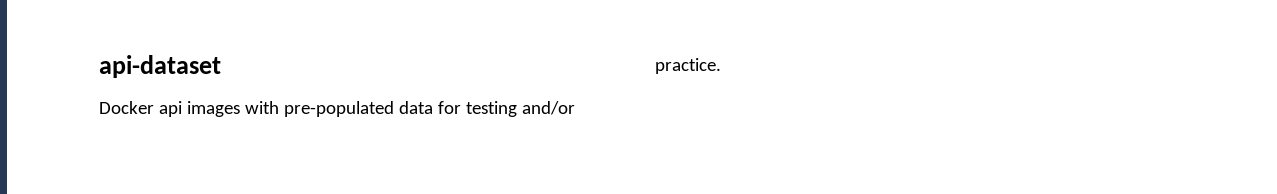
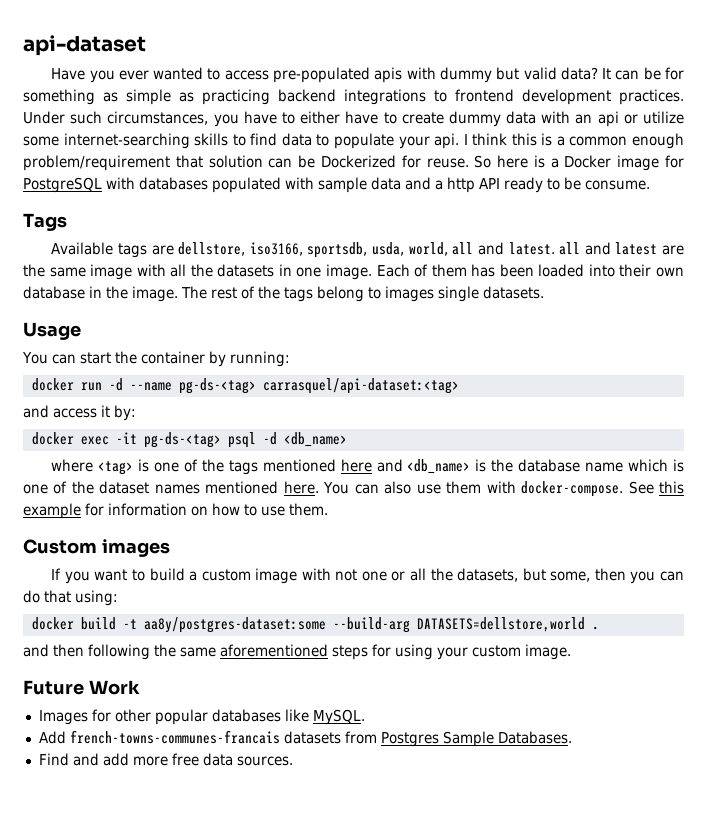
[99,101,575,117] [655,58,721,74] Docker api images with pre-populated data for testing and/or practice. -> [51,67,684,83] [23,89,684,105] [23,111,684,127] [23,133,684,149] [23,155,685,171] [23,177,650,193] [23,213,67,231] [51,242,684,258] [23,264,684,280] [23,286,544,302] [23,322,81,340] [22,351,290,367] [31,378,459,394] [23,405,136,421] [31,432,347,448] [51,459,684,475] [23,481,685,497] [23,503,328,519] [23,539,170,557] [51,568,684,584] [23,590,118,606] [31,617,599,633] [23,644,571,660] [23,680,140,695] [38,709,365,725] [38,730,572,747] [38,753,293,766] Have you ever wanted to access pre-populated apis with dummy but valid data? It can be for something as simple as practicing backend integrations to frontend development practices. Under such circumstances, you have to either have to create dummy data with an api or utilize some internet-searching skills to find data to populate your api. I think this is a common enough problem/requirement that solution can be Dockerized for reuse. So here is a Docker image for PostgreSQL with databases populated with sample data and a http API ready to be consume. // Tags // Available tags are dellstore, iso3166, sportsdb, usda, world, all and latest. all and latest are the same image with all the datasets in one image. Each of them has been loaded into their own database in the image. The rest of the tags belong to images single datasets. // Usage // You can start the container by running: // docker run -d --name pg-ds-<tag> carrasquel/api-dataset:<tag> // and access it by: // docker exec -it pg-ds-<tag> psql -d <db_name> // where <tag> is one of the tags mentioned here and <db_name> is the database name which is one of the dataset names mentioned here. You can also use them with docker-compose. See this example for information on how to use them. // Custom images // If you want to build a custom image with not one or all the datasets, but some, then you can do that using: // docker build -t aa8y/postgres-dataset:some --build-arg DATASETS=dellstore,world . // and then following the same aforementioned steps for using your custom image. // Future Work // Images for other popular databases like MySQL. // Add french-towns-communes-francais datasets from Postgres Sample Databases. // Find and add more free data sources.

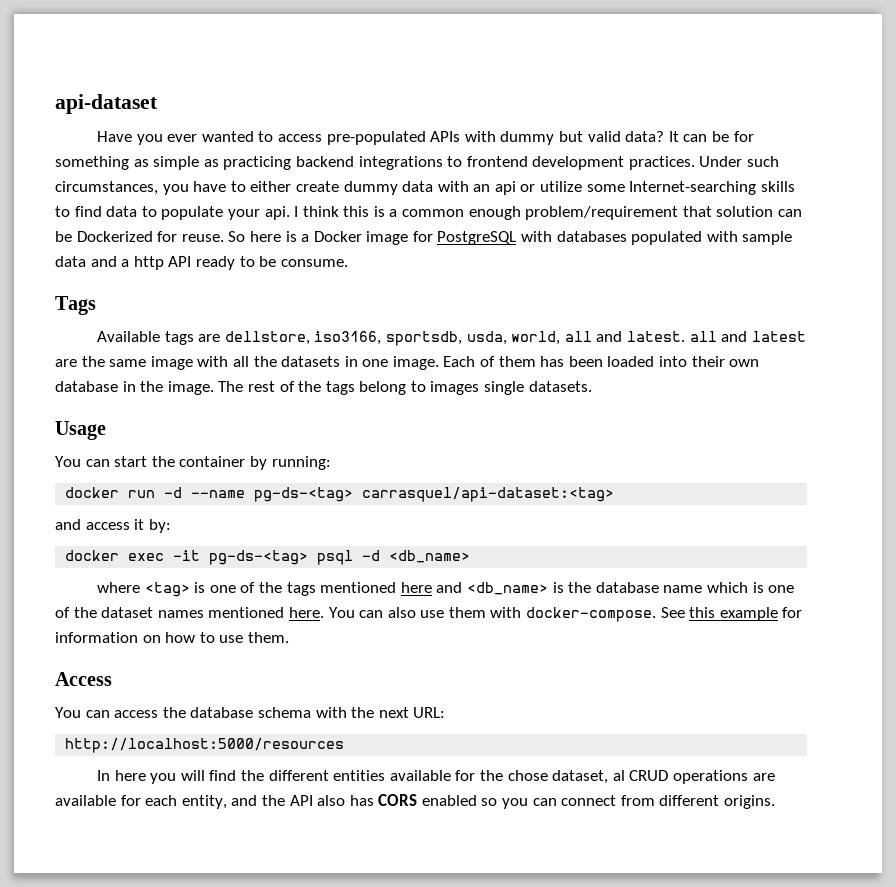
[374,67,403,83] apis -> [430,131,461,142] APIs
[345,111,397,124] have to -> (292, 186) none
[63,133,190,149] internet-searching -> [629,181,757,195] Internet-searching
[23,539,170,557] [51,568,684,584] [23,590,118,606] [31,617,599,633] [23,644,571,660] [23,680,140,695] [38,709,365,725] [38,730,572,747] [38,753,293,766] Custom images // If you want to build a custom image with not one or all the datasets, but some, then you can do that using: // docker build -t aa8y/postgres-dataset:some --build-arg DATASETS=dellstore,world . // and then following the same aforementioned steps for using your custom image. // Future Work // Images for other popular databases like MySQL. // Add french-towns-communes-francais datasets from Postgres Sample Databases. // Find and add more free data sources. -> [55,672,112,686] [55,707,446,718] [65,738,345,753] [97,770,775,784] [55,794,776,809] Access // You can access the database schema with the next URL: // http://localhost:5000/resources // In here you will find the different entities available for the chose dataset, al CRUD operations are available for each entity, and the API also has CORS enabled so you can connect from different origins.

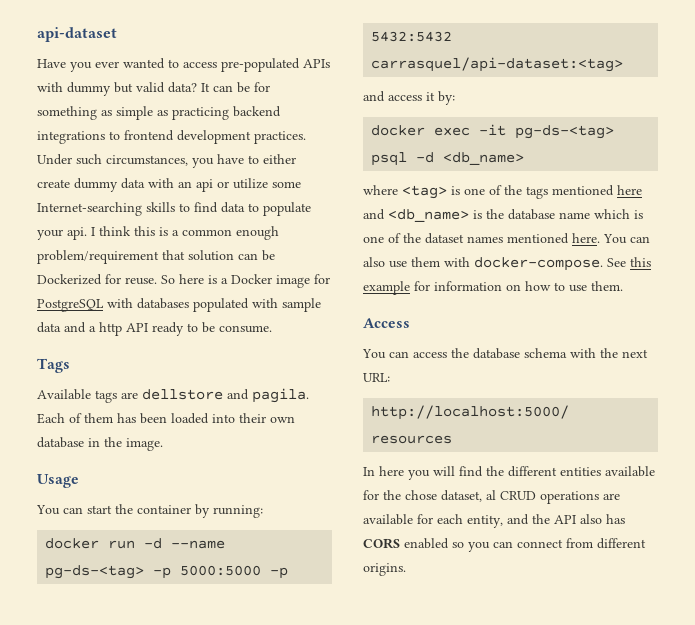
[224,331,806,346] [55,356,439,370] dellstore, iso3166, sportsdb, usda, world, all and latest. all and latest are the same image with all the datasets in one image. -> [142,388,309,403] dellstore and pagila.
[218,381,592,395] The rest of the tags belong to images single datasets. -> (163, 444) none
(354, 494) none -> [153,565,289,579] [371,31,453,42] -p 5000:5000 -p 5432:5432

